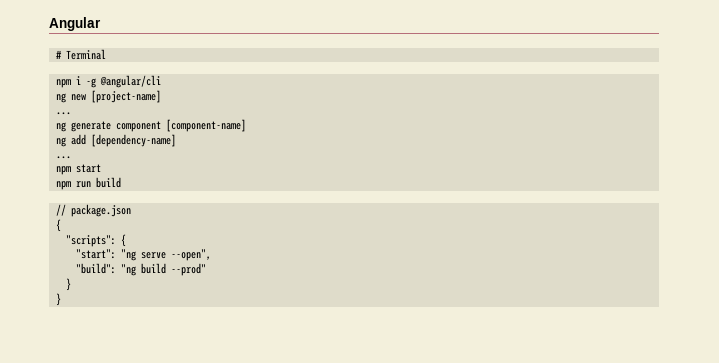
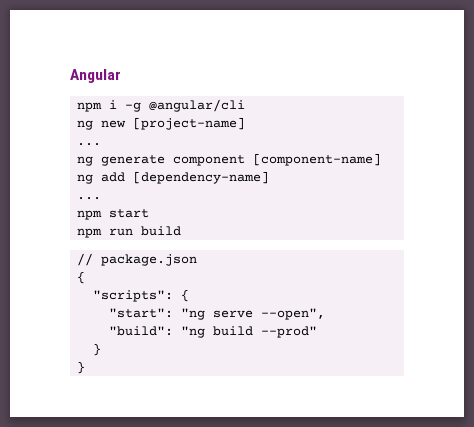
[55,49,106,60] // # Terminal -> (121, 76) none

